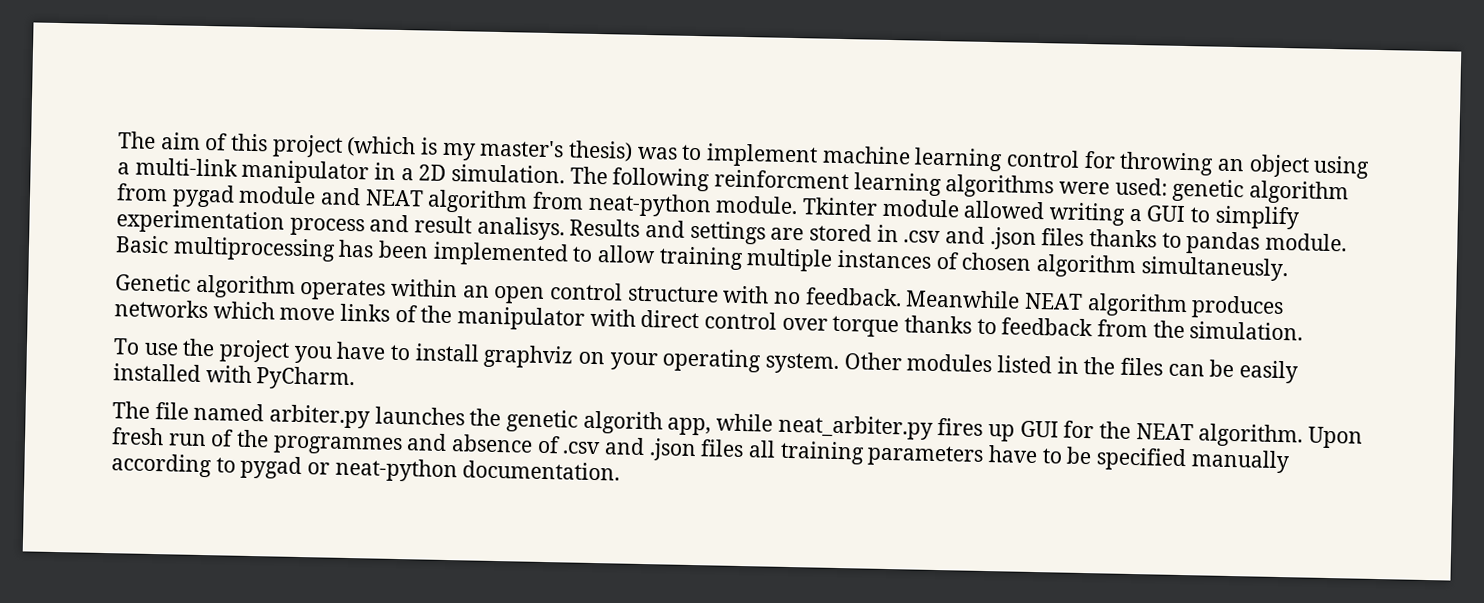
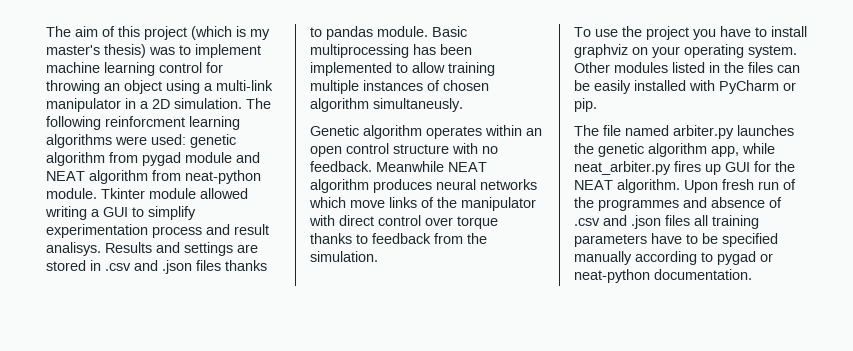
(1285, 307) none -> [436,179,476,190] neural
[256,366,356,391] PyCharm. -> [719,80,796,94] [574,98,597,112] PyCharm or pip.
[582,410,663,435] algorith -> [648,143,707,157] algorithm

